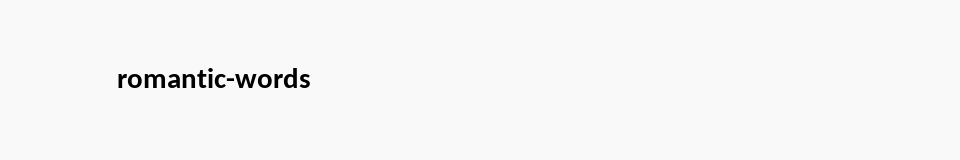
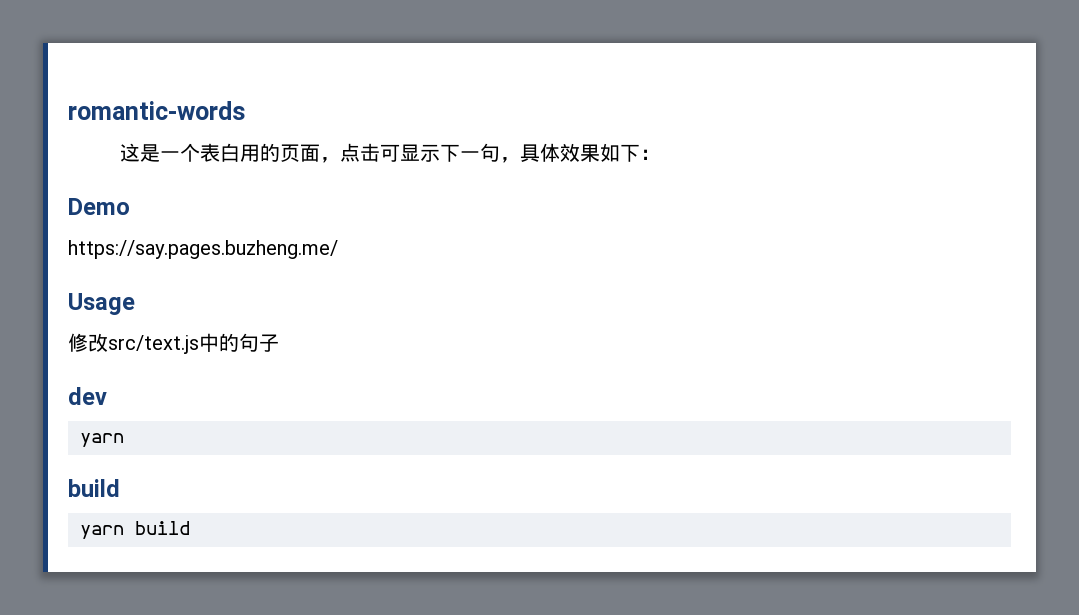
(311, 78) none -> [119,143,660,163] [68,198,130,215] [68,240,338,259] [68,293,135,315] [68,333,279,354] [68,387,107,405] [80,433,124,447] [68,479,120,497] [80,521,190,539] // 这是一个表白用的页面，点击可显示下一句，具体效果如下： // Demo // https://say.pages.buzheng.me/ // Usage // 修改src/text.js中的句子 // dev // yarn // build // yarn build

